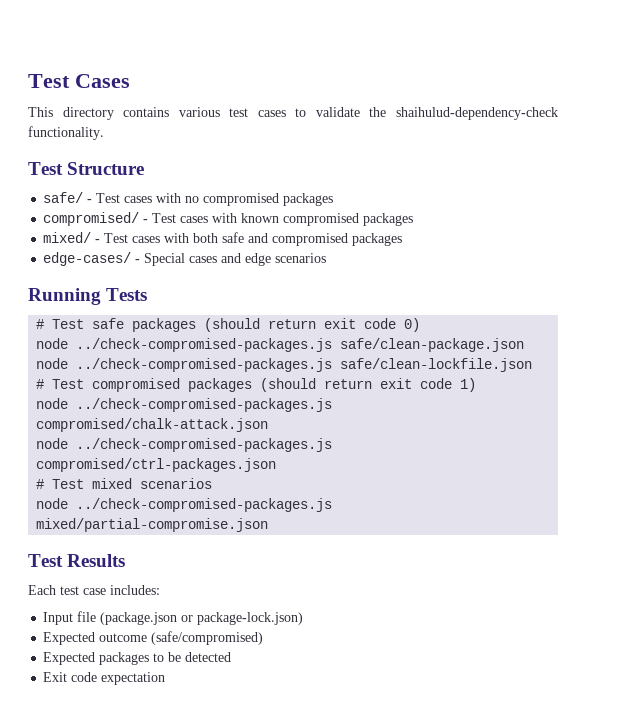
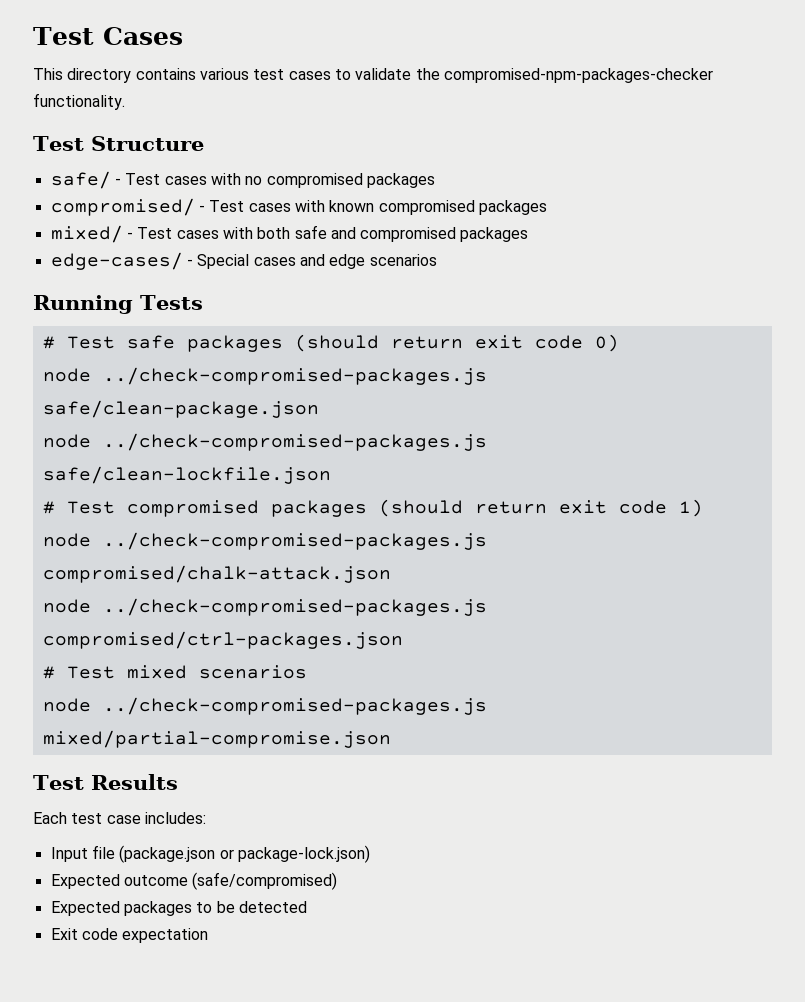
[395,107,558,120] shaihulud-dependency-check -> [443,68,713,83] compromised-npm-packages-checker

